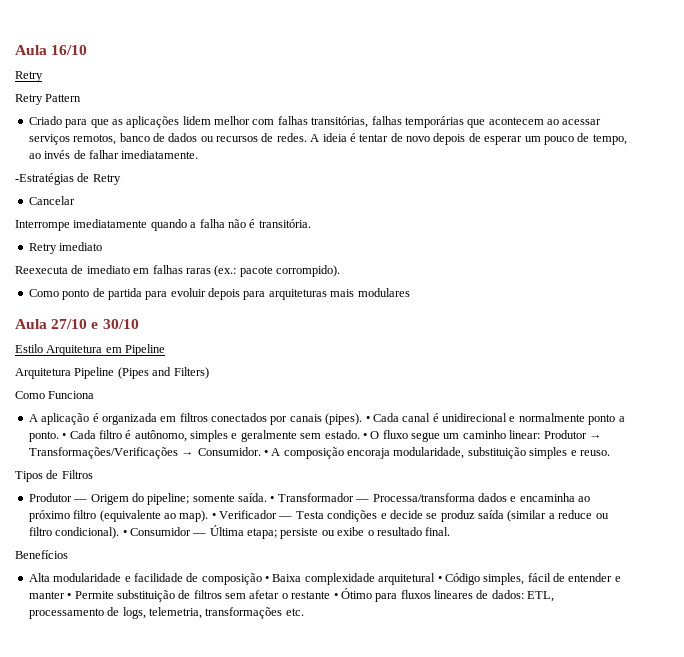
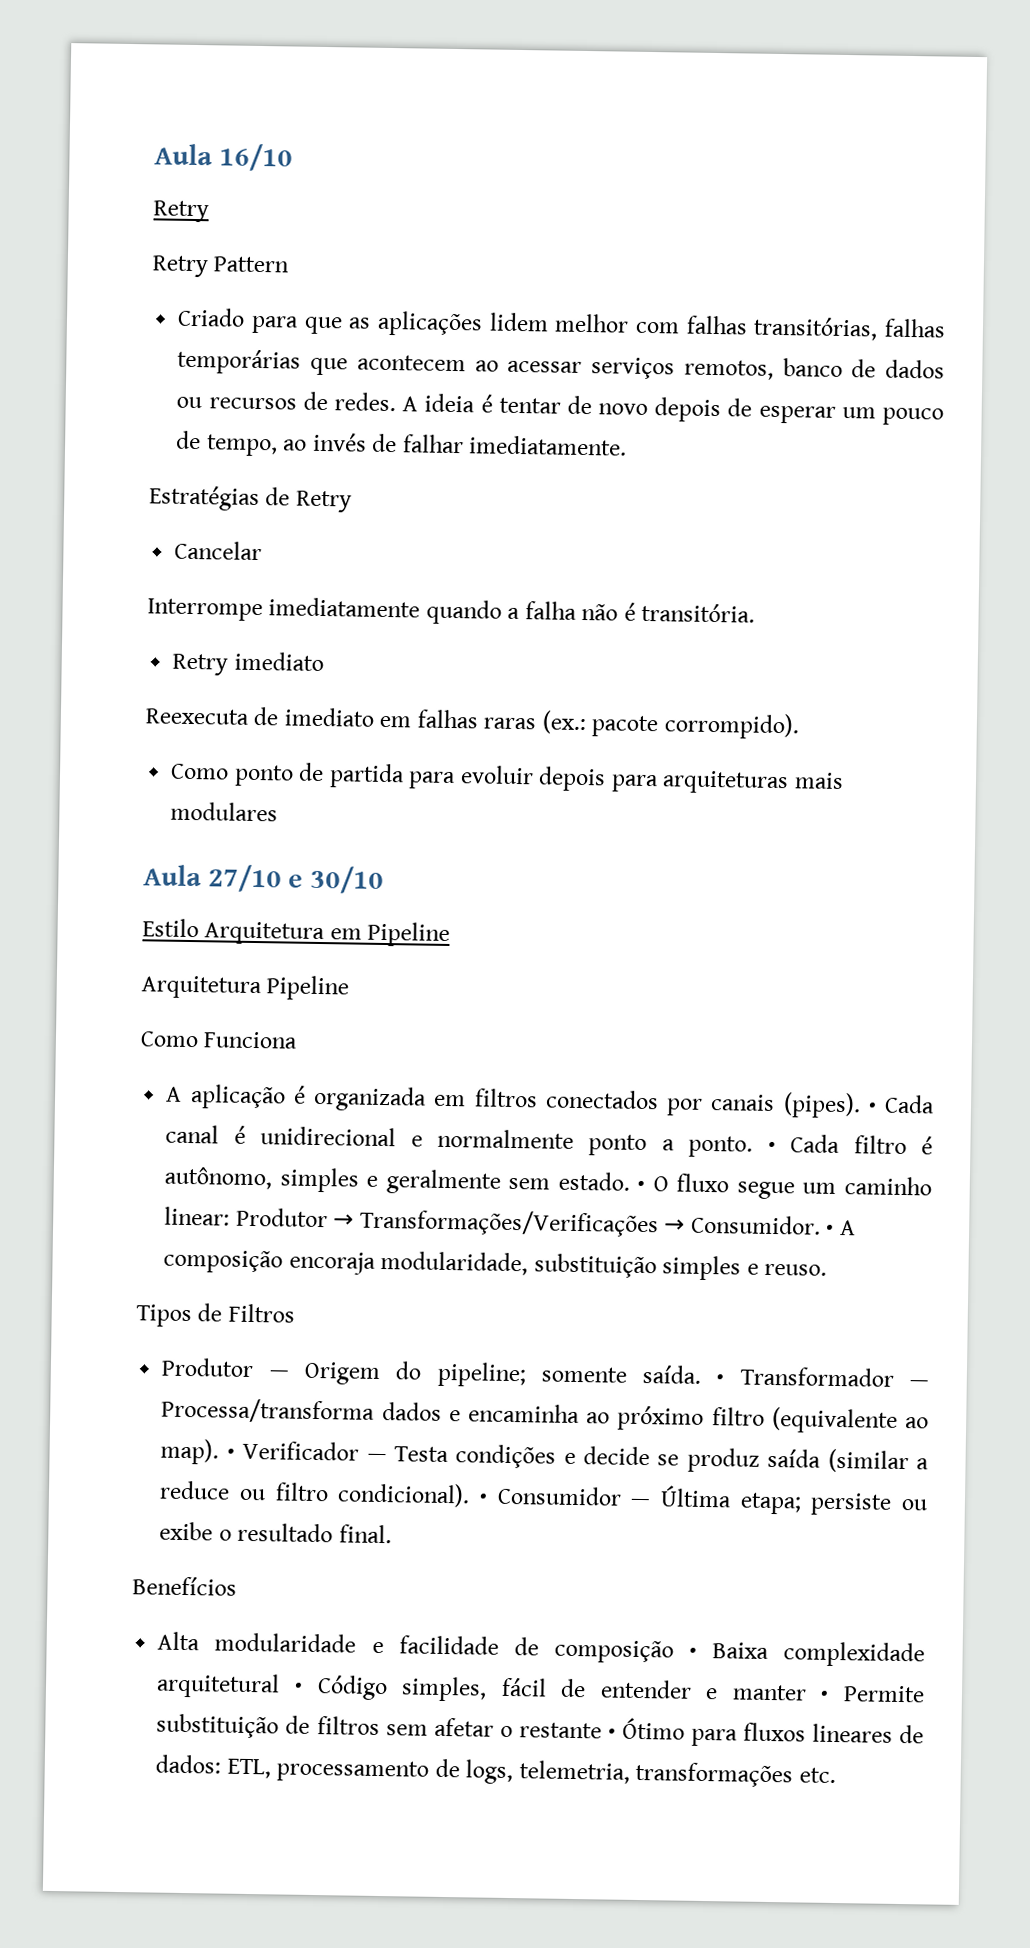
[15,173,74,185] -Estratégias -> [149,485,260,512] Estratégias
[117,367,209,379] (Pipes and Filters) -> (350, 988) none

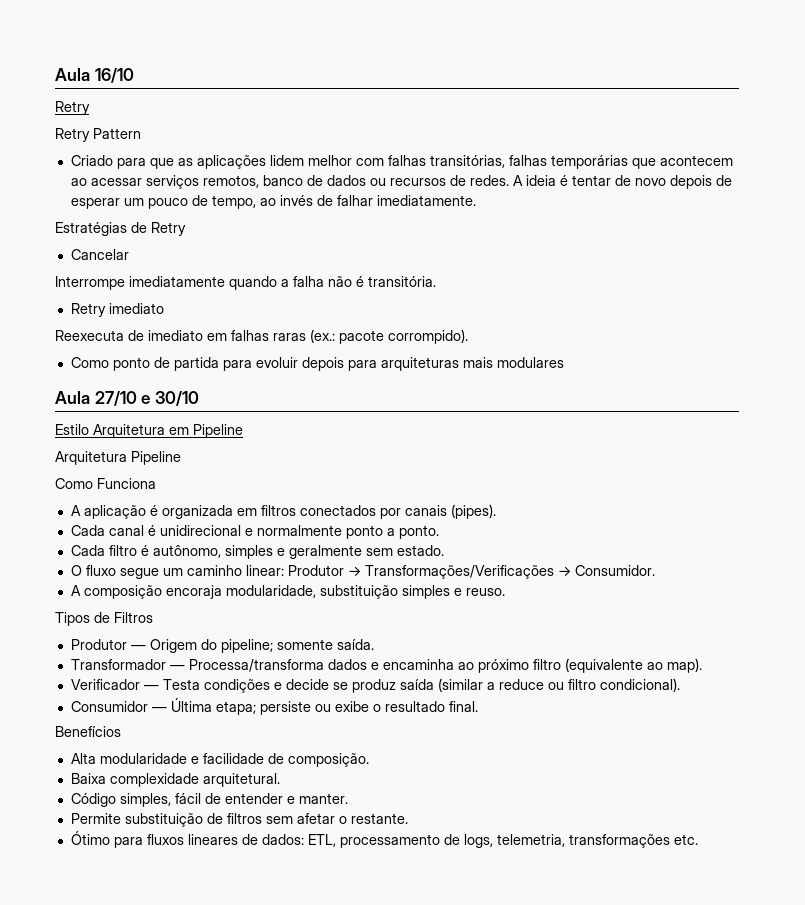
[867,1102,877,1113] • -> (496, 511) //
[767,1141,776,1153] • -> (439, 532) //
[637,1180,646,1192] • -> (444, 550) //
[826,1224,835,1235] • -> (655, 570) //
[716,1374,725,1385] • -> (374, 644) //
[226,1448,235,1459] • -> (702, 665) //
[479,1493,489,1504] • -> (680, 685) //
[553,1639,926,1668] [156,1672,303,1699] composição • Baixa complexidade arquitetural • -> [287,753,369,767] [70,773,280,787] composição. // Baixa complexidade arquitetural. //
[731,1684,830,1701] manter • -> [298,793,348,804] manter. //
[518,1722,616,1739] restante • -> [350,813,408,824] restante. //

